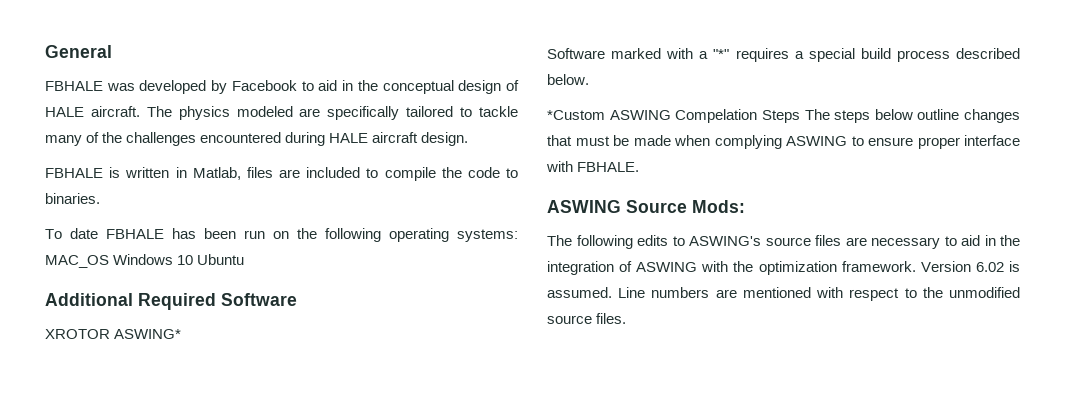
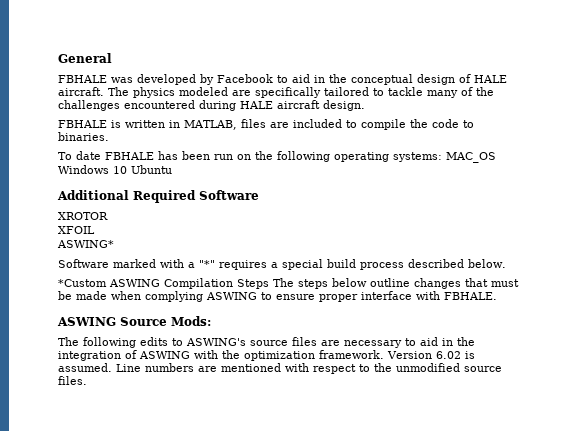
[192,167,241,180] Matlab, -> [184,120,237,130] MATLAB,
(110, 334) none -> [58,226,95,234] // XFOIL //
[675,109,758,123] Compelation -> [164,278,233,289] Compilation

